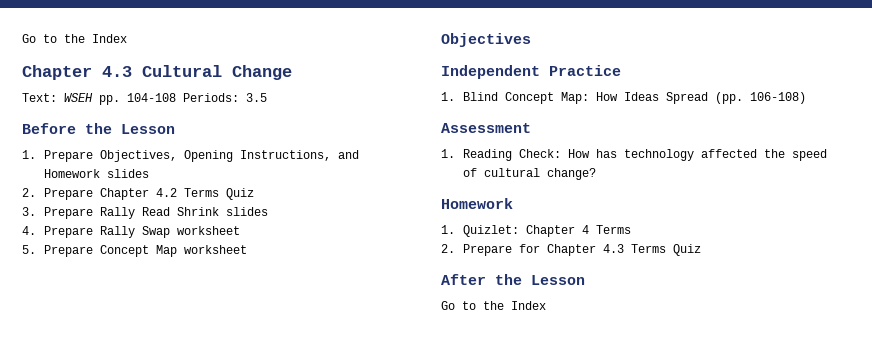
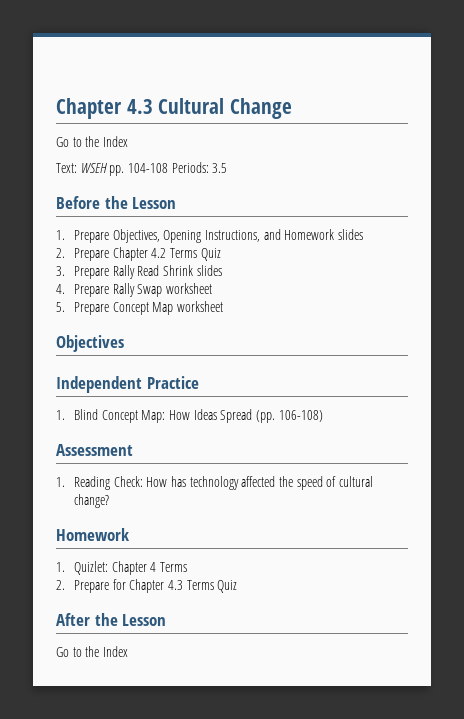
[22,34,127,43] [22,65,292,80] Go to the Index // Chapter 4.3 Cultural Change -> [56,98,293,119] [56,136,128,147] Chapter 4.3 Cultural Change // Go to the Index

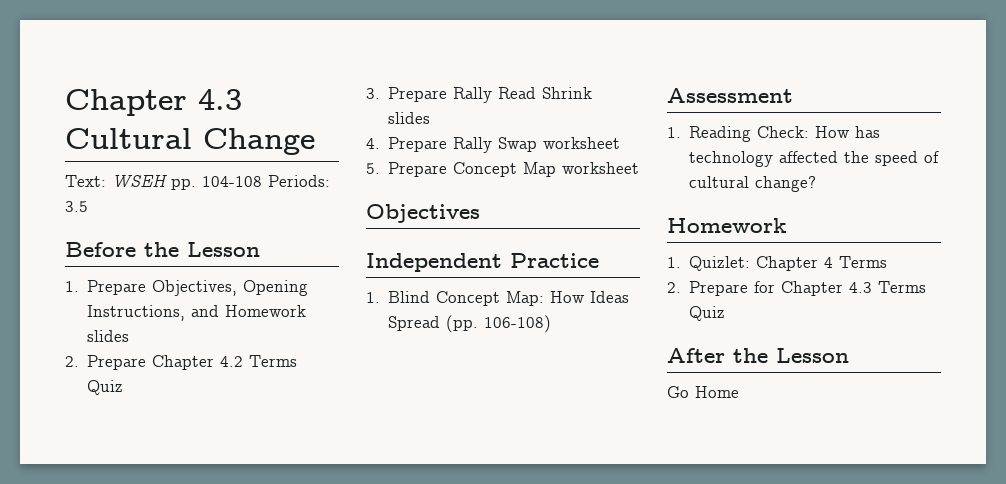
[56,136,128,147] // Go to the Index -> (315, 141) none
[72,646,128,657] to the Index -> [695,386,739,398] Home

